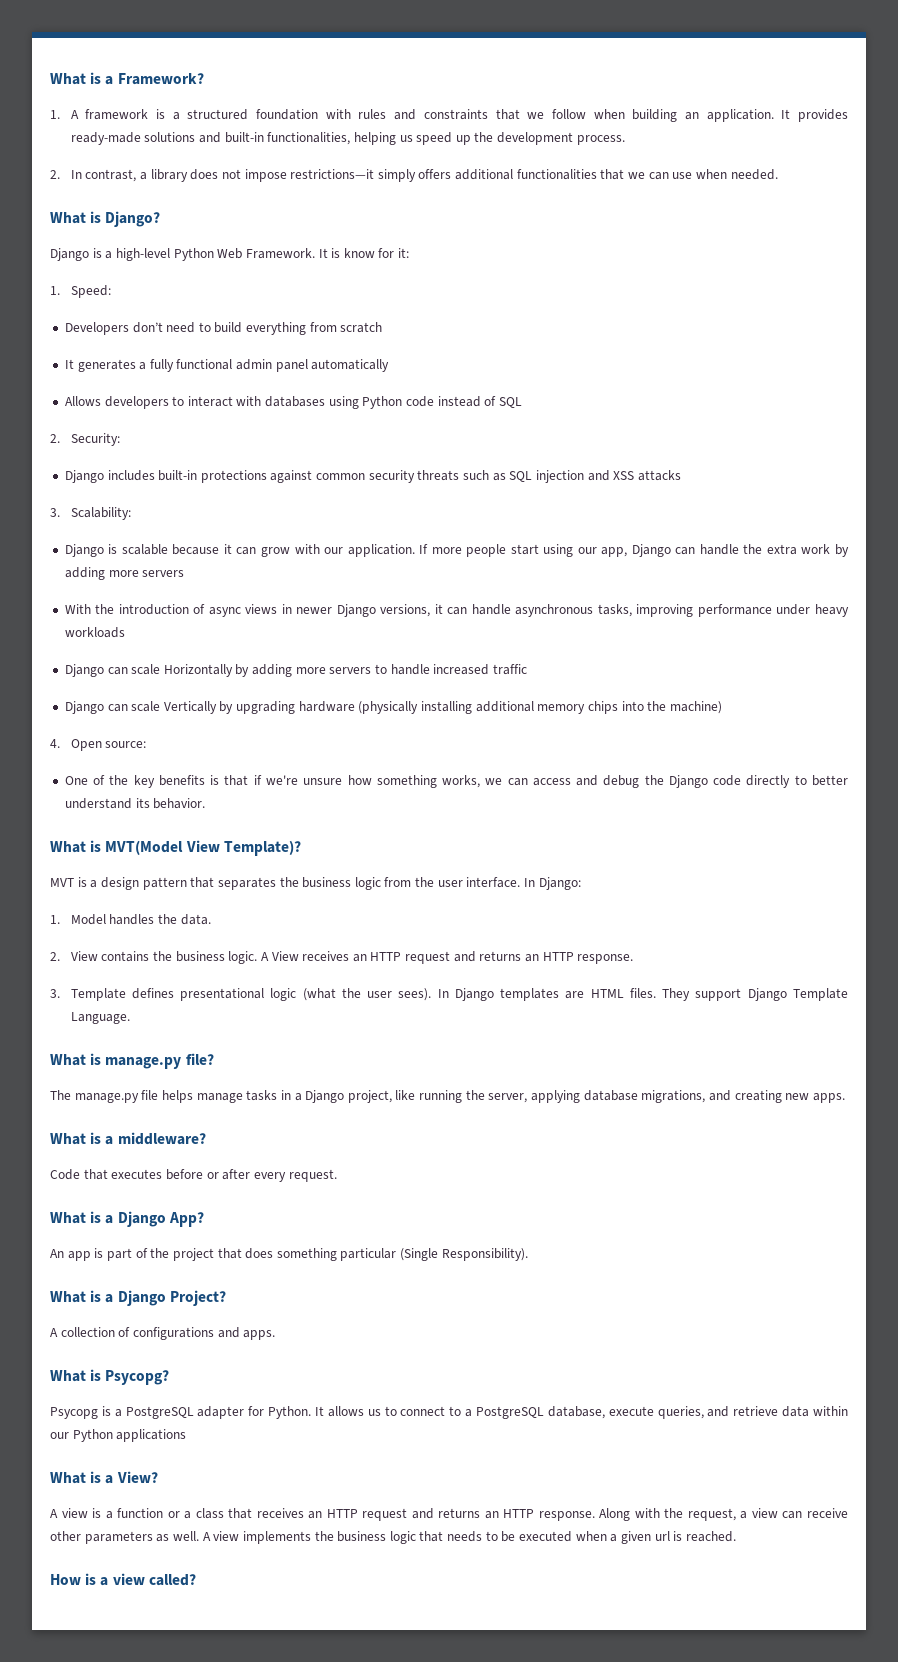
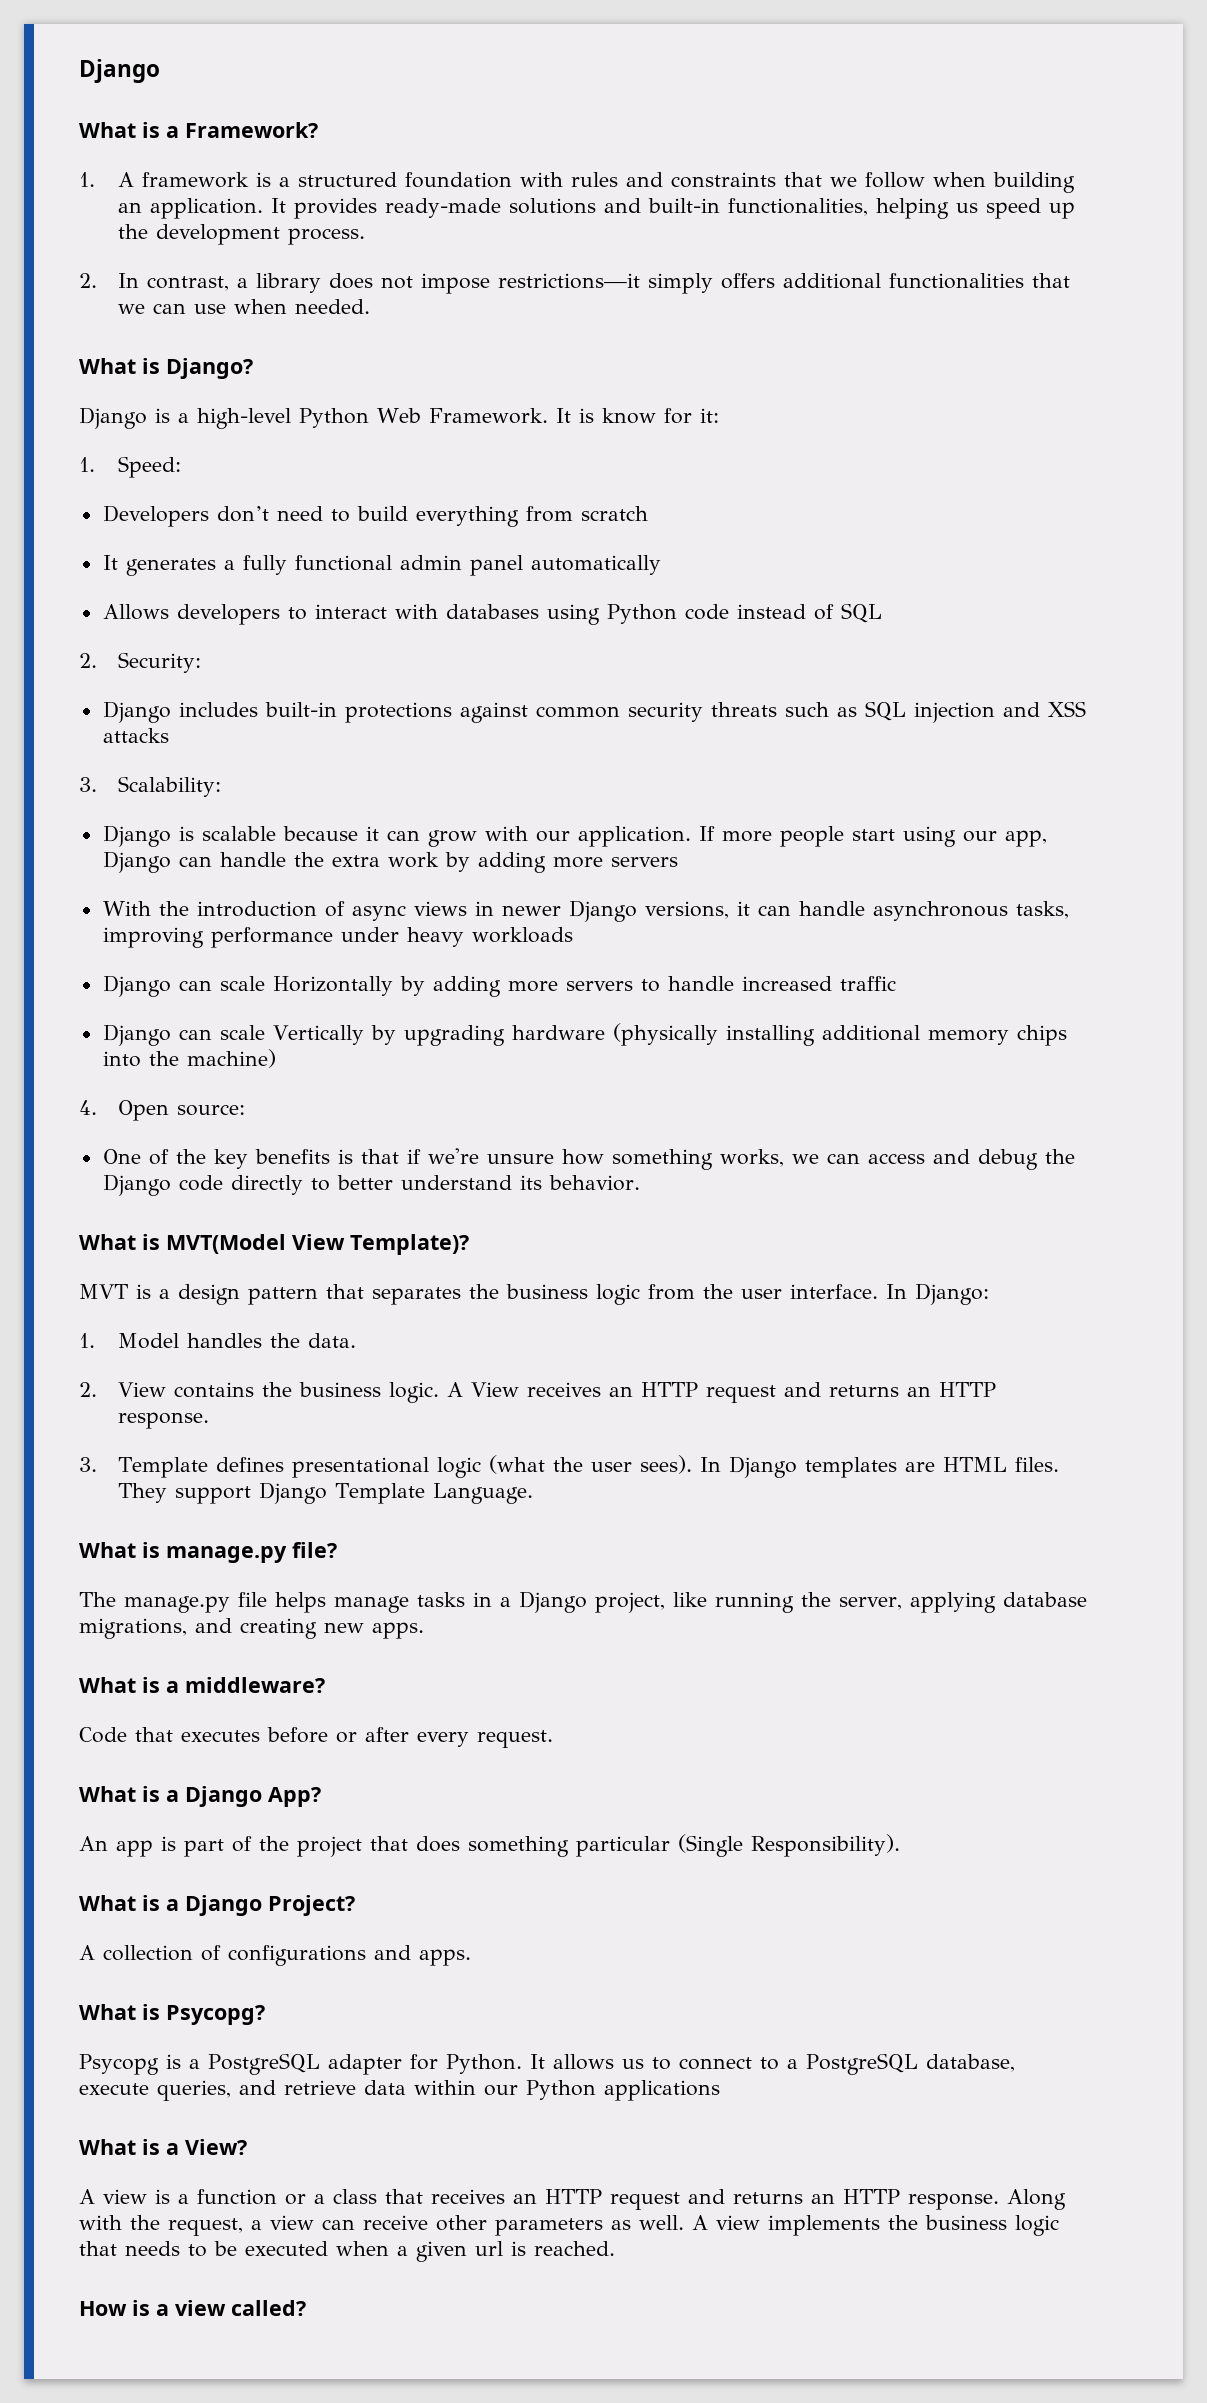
(50, 79) none -> [79,59,160,83] Django //

